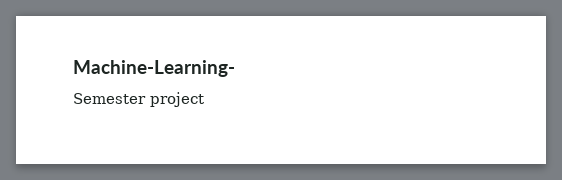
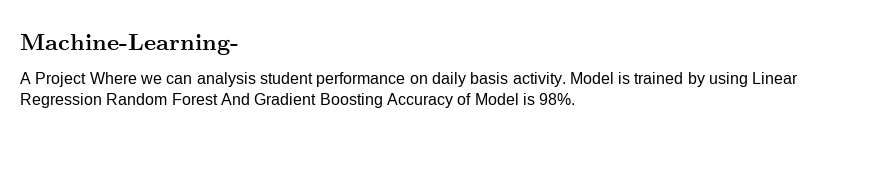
[73,92,204,107] Semester project -> [20,72,799,87] [20,93,576,108] A Project Where we can analysis student performance on daily basis activity. Model is trained by using Linear Regression Random Forest And Gradient Boosting Accuracy of Model is 98%.

